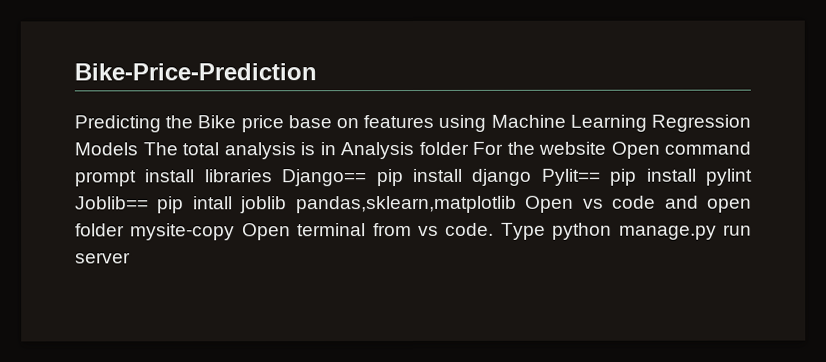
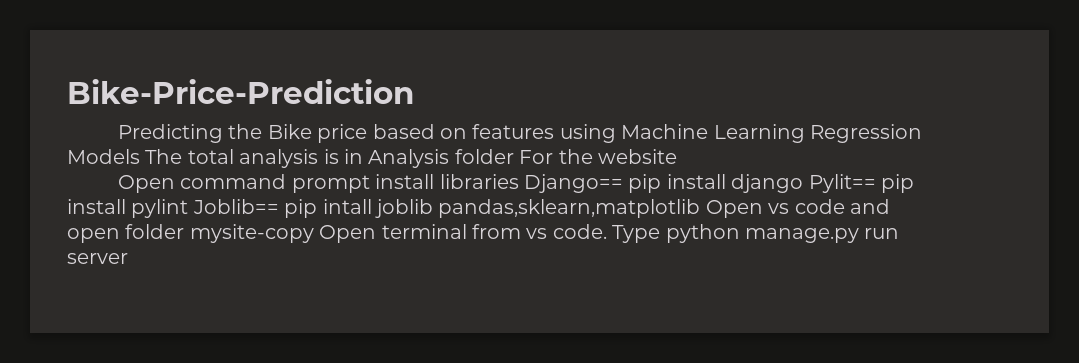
[287,115,332,129] base -> [372,124,435,139] based
(606, 148) none -> (677, 156) //

